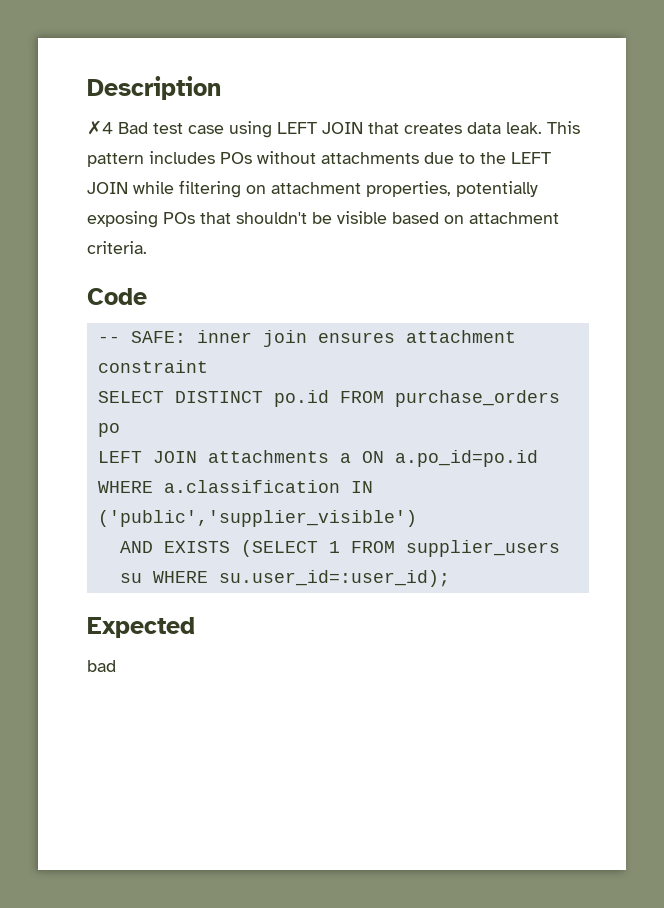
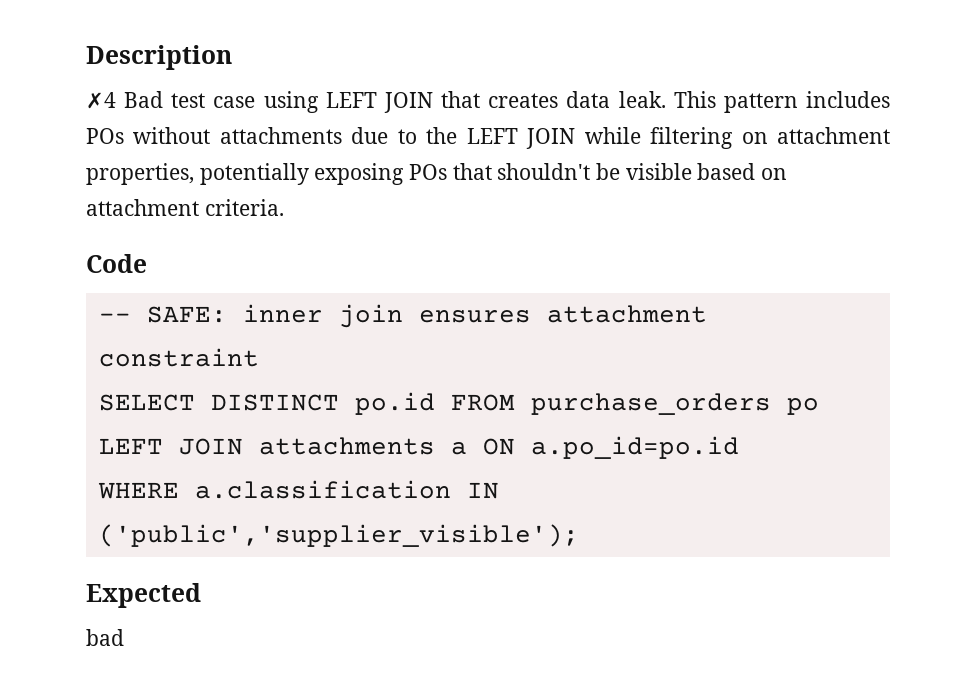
[97,510,417,527] [119,540,560,557] [119,570,450,587] ('public','supplier_visible') // AND EXISTS (SELECT 1 FROM supplier_users su WHERE su.user_id=:user_id); -> [98,524,579,547] ('public','supplier_visible');

